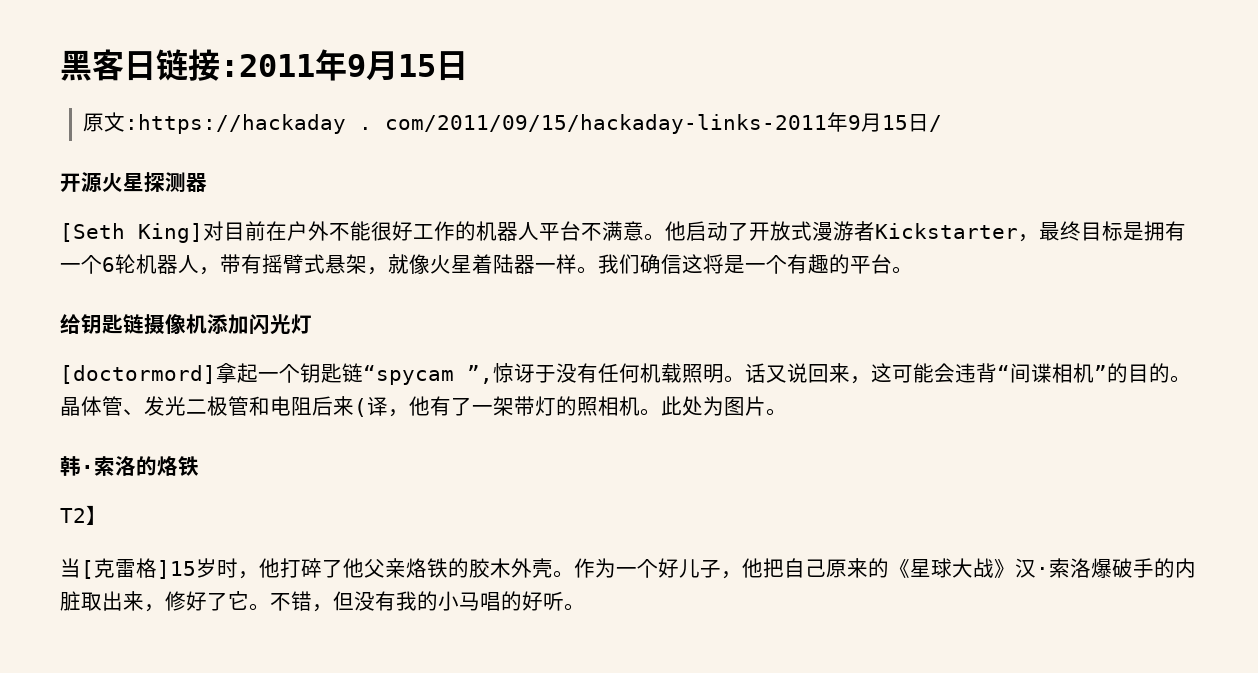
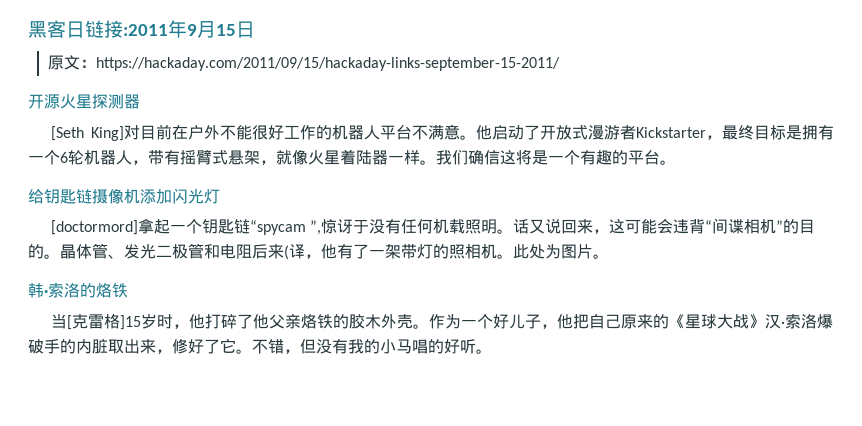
[125,112,943,134] :https://hackaday . com/2011/09/15/hackaday-links-2011年9月15日/ -> [80,57,561,71] ：https://hackaday.com/2011/09/15/hackaday-links-september-15-2011/
[60,505,107,525] // T2】 -> (128, 290) none

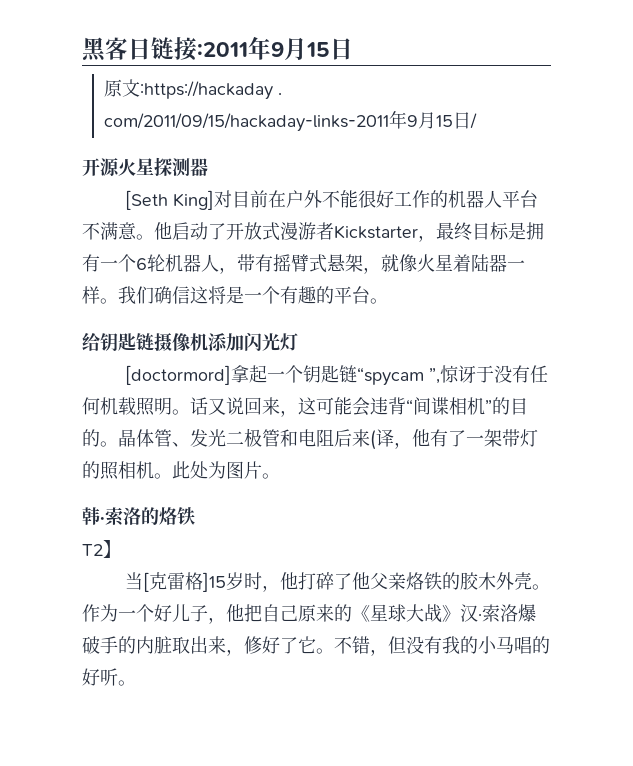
[80,57,561,71] ：https://hackaday.com/2011/09/15/hackaday-links-september-15-2011/ -> [140,81,283,100] [104,110,478,132] :https://hackaday . com/2011/09/15/hackaday-links-2011年9月15日/
(128, 290) none -> [82,540,121,558] // T2】

